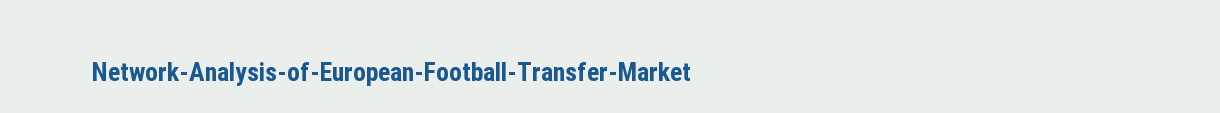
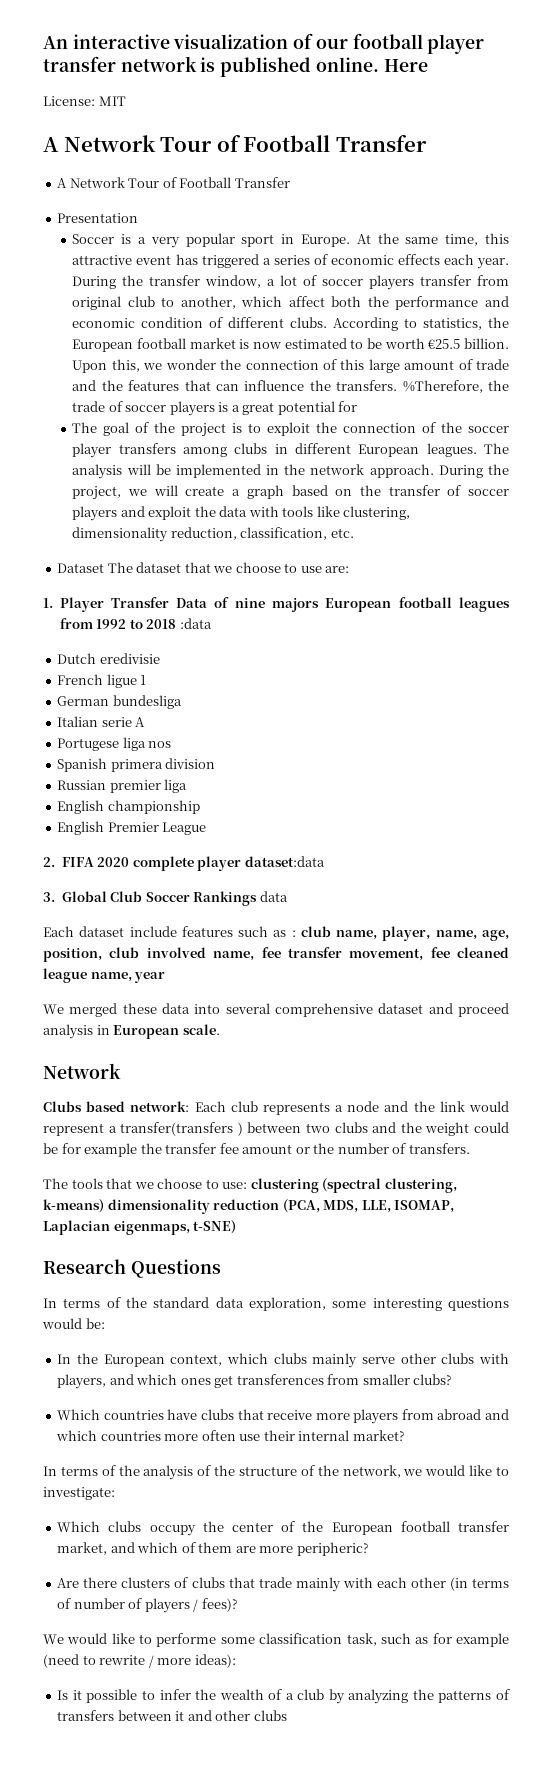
[92,62,691,86] Network-Analysis-of-European-Football-Transfer-Market -> [43,33,485,54] [43,56,428,77] [43,96,126,106] [43,135,427,152] [57,177,290,188] [57,213,139,223] [72,233,509,248] [72,254,509,269] [72,275,510,290] [72,296,509,310] [72,317,509,331] [72,338,509,352] [72,359,509,373] [72,380,509,393] [72,401,358,416] [72,422,510,437] [72,443,509,458] [72,464,509,479] [72,485,510,500] [72,506,411,521] [72,527,354,542] [57,562,350,573] [43,597,510,612] [59,618,212,629] [57,653,160,664] [57,674,147,688] [57,695,182,709] [57,716,146,727] [57,737,172,751] [57,758,216,772] [57,779,188,793] [57,800,200,814] [57,821,207,835] [43,856,325,871] [43,891,288,906] [43,926,509,941] [43,947,509,962] [43,968,166,983] [43,1003,509,1017] [43,1024,220,1039] [43,1063,121,1079] [43,1101,510,1115] [43,1122,510,1136] [43,1143,470,1157] [43,1178,457,1193] [43,1199,455,1214] [43,1220,237,1235] [43,1259,221,1278] [43,1297,509,1311] [42,1318,105,1329] [57,1353,510,1368] [57,1374,453,1389] [57,1409,509,1424] [56,1430,405,1441] [43,1465,509,1480] [43,1487,115,1500] [57,1521,509,1536] [57,1542,369,1556] [57,1577,510,1592] [57,1598,238,1613] [43,1633,510,1647] [43,1654,236,1668] [57,1689,511,1704] [57,1710,287,1721] An interactive visualization of our football player transfer network is published online. Here // License: MIT // A Network Tour of Football Transfer // A Network Tour of Football Transfer // Presentation // Soccer is a very popular sport in Europe. At the same time, this attractive event has triggered a series of economic effects each year. During the transfer window, a lot of soccer players transfer from original club to another, which affect both the performance and economic condition of different clubs. According to statistics, the European football market is now estimated to be worth €25.5 billion. Upon this, we wonder the connection of this large amount of trade and the features that can influence the transfers. %Therefore, the trade of soccer players is a great potential for // The goal of the project is to exploit the connection of the soccer player transfers among clubs in different European leagues. The analysis will be implemented in the network approach. During the project, we will create a graph based on the transfer of soccer players and exploit the data with tools like clustering, dimensionality reduction, classification, etc. // Dataset The dataset that we choose to use are: // 1. Player Transfer Data of nine majors European football leagues from 1992 to 2018 :data // Dutch eredivisie // French ligue 1 // German bundesliga // Italian serie A // Portugese liga nos // Spanish primera division // Russian premier liga // English championship // English Premier League // 2. FIFA 2020 complete player dataset:data // 3. Global Club Soccer Rankings data // Each dataset include features such as : club name, player, name, age, position, club involved name, fee transfer movement, fee cleaned league name, year // We merged these data into several comprehensive dataset and proceed analysis in European scale. // Network // Clubs based network: Each club represents a node and the link would represent a transfer(transfers ) between two clubs and the weight could be for example the transfer fee amount or the number of transfers. // The tools that we choose to use: clustering (spectral clustering, k-means) dimensionality reduction (PCA, MDS, LLE, ISOMAP, Laplacian eigenmaps, t-SNE) // Research Questions // In terms of the standard data exploration, some interesting questions would be: // In the European context, which clubs mainly serve other clubs with players, and which ones get transferences from smaller clubs? // Which countries have clubs that receive more players from abroad and which countries more often use their internal market? // In terms of the analysis of the structure of the network, we would like to investigate: // Which clubs occupy the center of the European football transfer market, and which of them are more peripheric? // Are there clusters of clubs that trade mainly with each other (in terms of number of players / fees)? // We would like to performe some classification task, such as for example (need to rewrite / more ideas): // Is it possible to infer the wealth of a club by analyzing the patterns of transfers between it and other clubs

